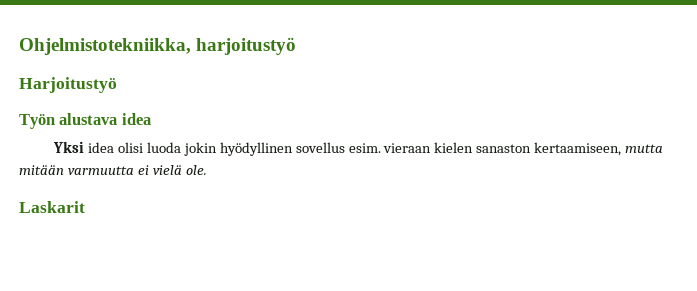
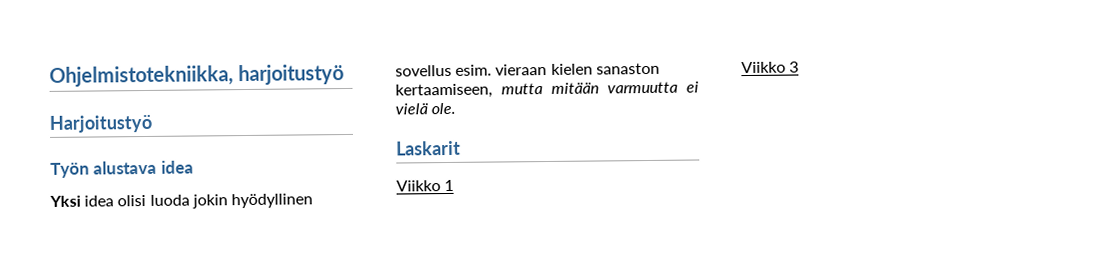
(85, 207) none -> [396,179,455,192] [741,61,800,74] // Viikko 1 // Viikko 3

